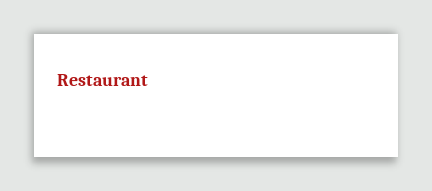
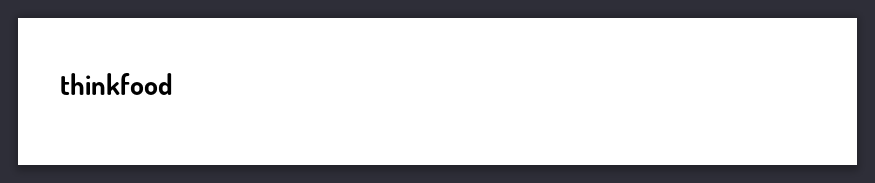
[57,74,148,86] Restaurant -> [60,73,173,95] thinkfood

